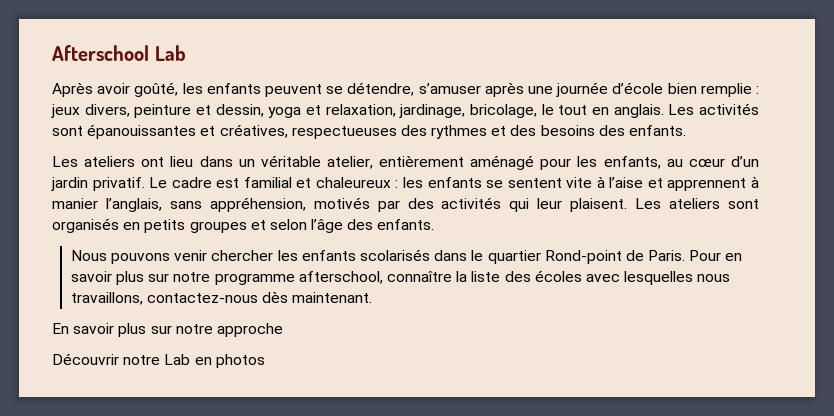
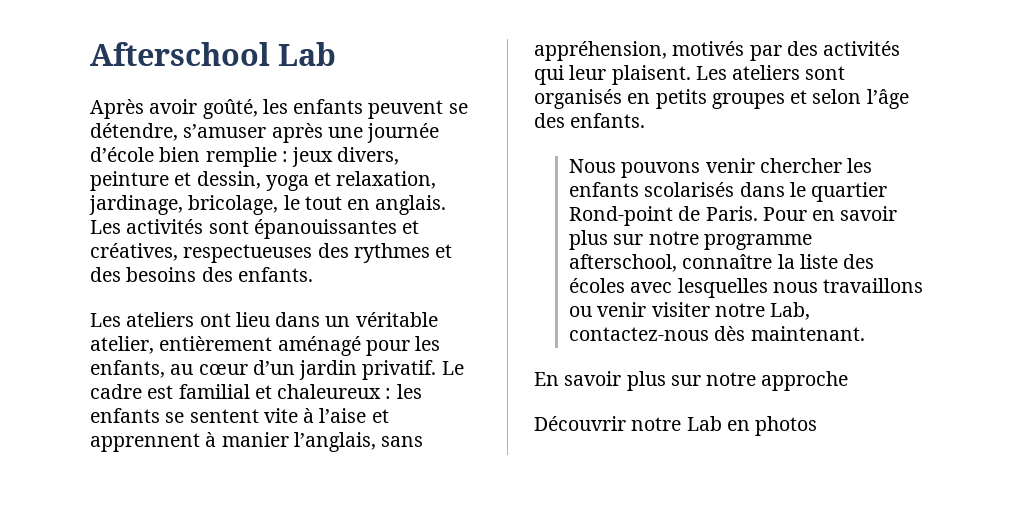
[70,292,143,305] travaillons, -> [823,278,924,293] [569,302,811,320] travaillons ou venir visiter notre Lab,

